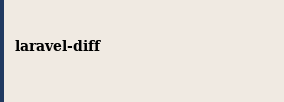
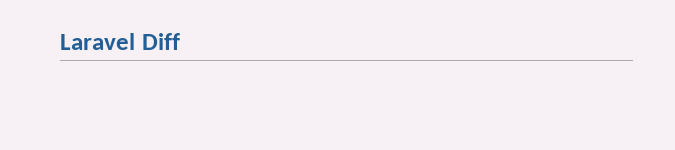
[15,40,101,51] laravel-diff -> [60,33,180,50] Laravel Diff

